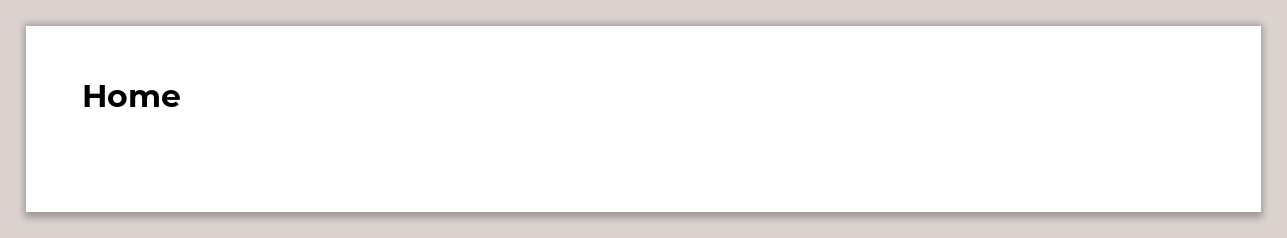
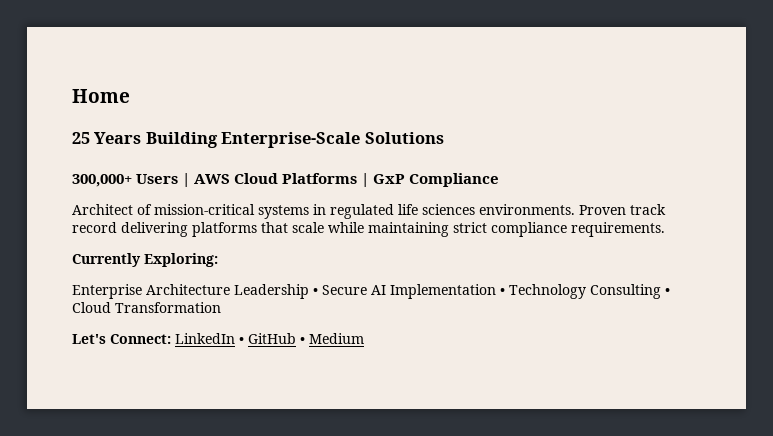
(181, 96) none -> [72,132,444,148] [72,173,500,187] [72,204,666,219] [72,222,665,237] [72,253,218,267] [72,284,670,299] [72,302,221,313] [72,333,364,344] // 25 Years Building Enterprise-Scale Solutions // 300,000+ Users | AWS Cloud Platforms | GxP Compliance // Architect of mission-critical systems in regulated life sciences environments. Proven track record delivering platforms that scale while maintaining strict compliance requirements. // Currently Exploring: // Enterprise Architecture Leadership • Secure AI Implementation • Technology Consulting • Cloud Transformation // Let's Connect: LinkedIn • GitHub • Medium

